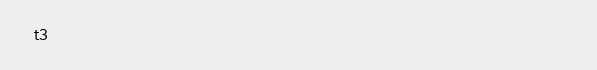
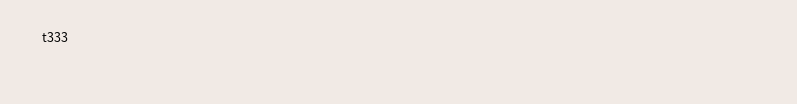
[34,29,48,41] t3 -> [42,32,68,42] t333

